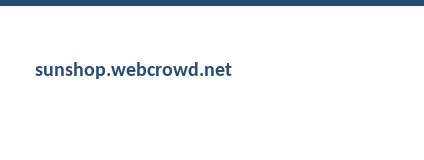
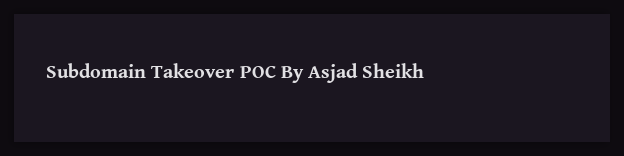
[35,62,232,79] sunshop.webcrowd.net -> [46,63,425,83] Subdomain Takeover POC By Asjad Sheikh

